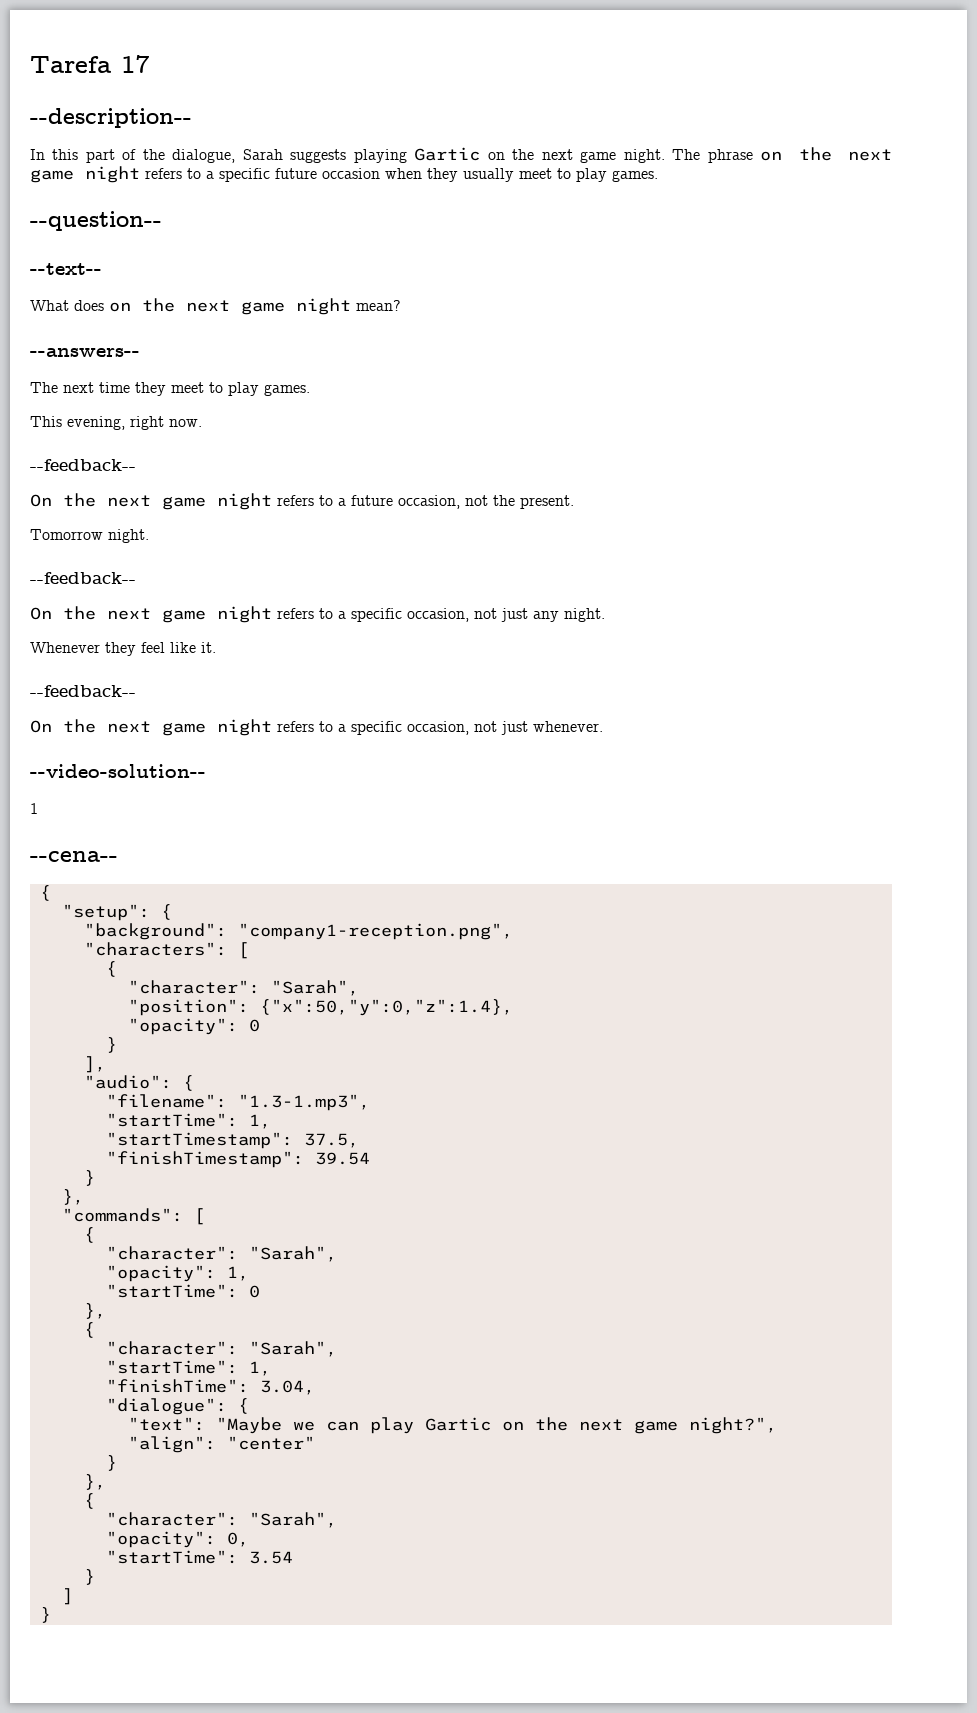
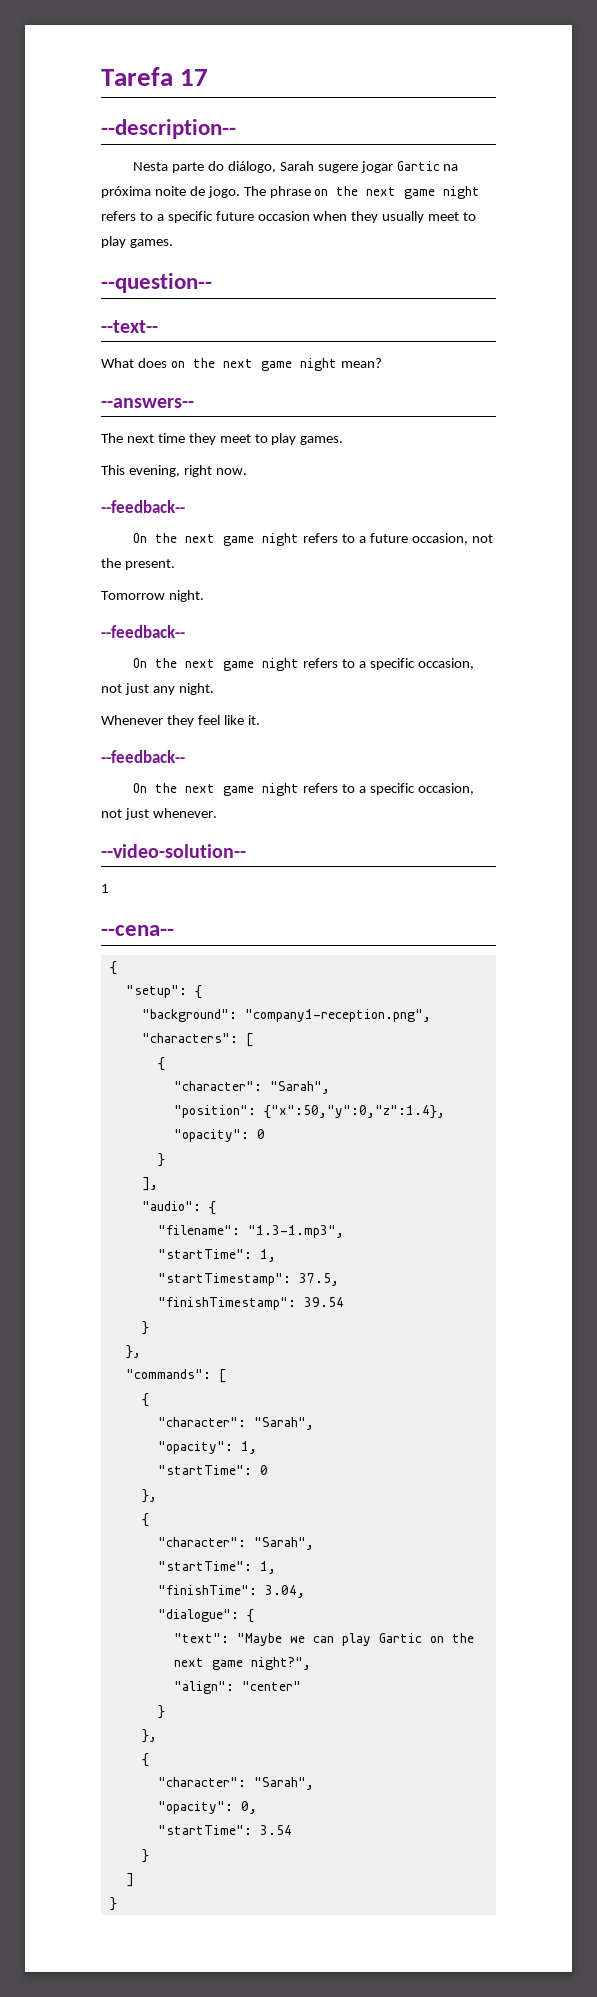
[30,147,665,163] In this part of the dialogue, Sarah suggests playing Gartic on the next game night. -> [133,161,459,173] [101,186,240,198] Nesta parte do diálogo, Sarah sugere jogar Gartic na próxima noite de jogo.

